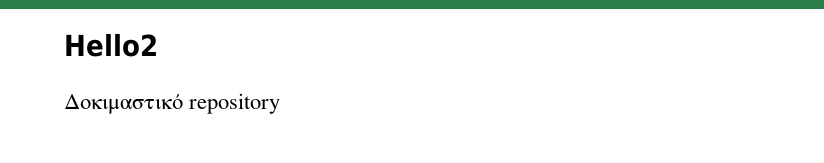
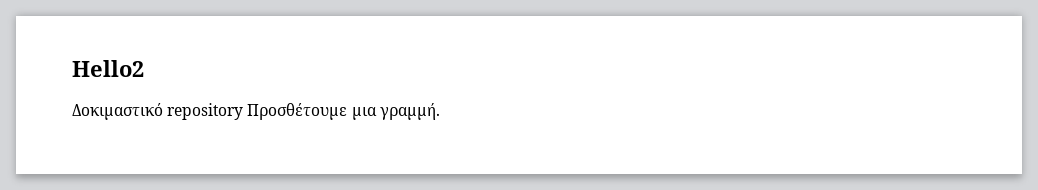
(281, 103) none -> [247,103,440,120] Προσθέτουμε μια γραμμή.

